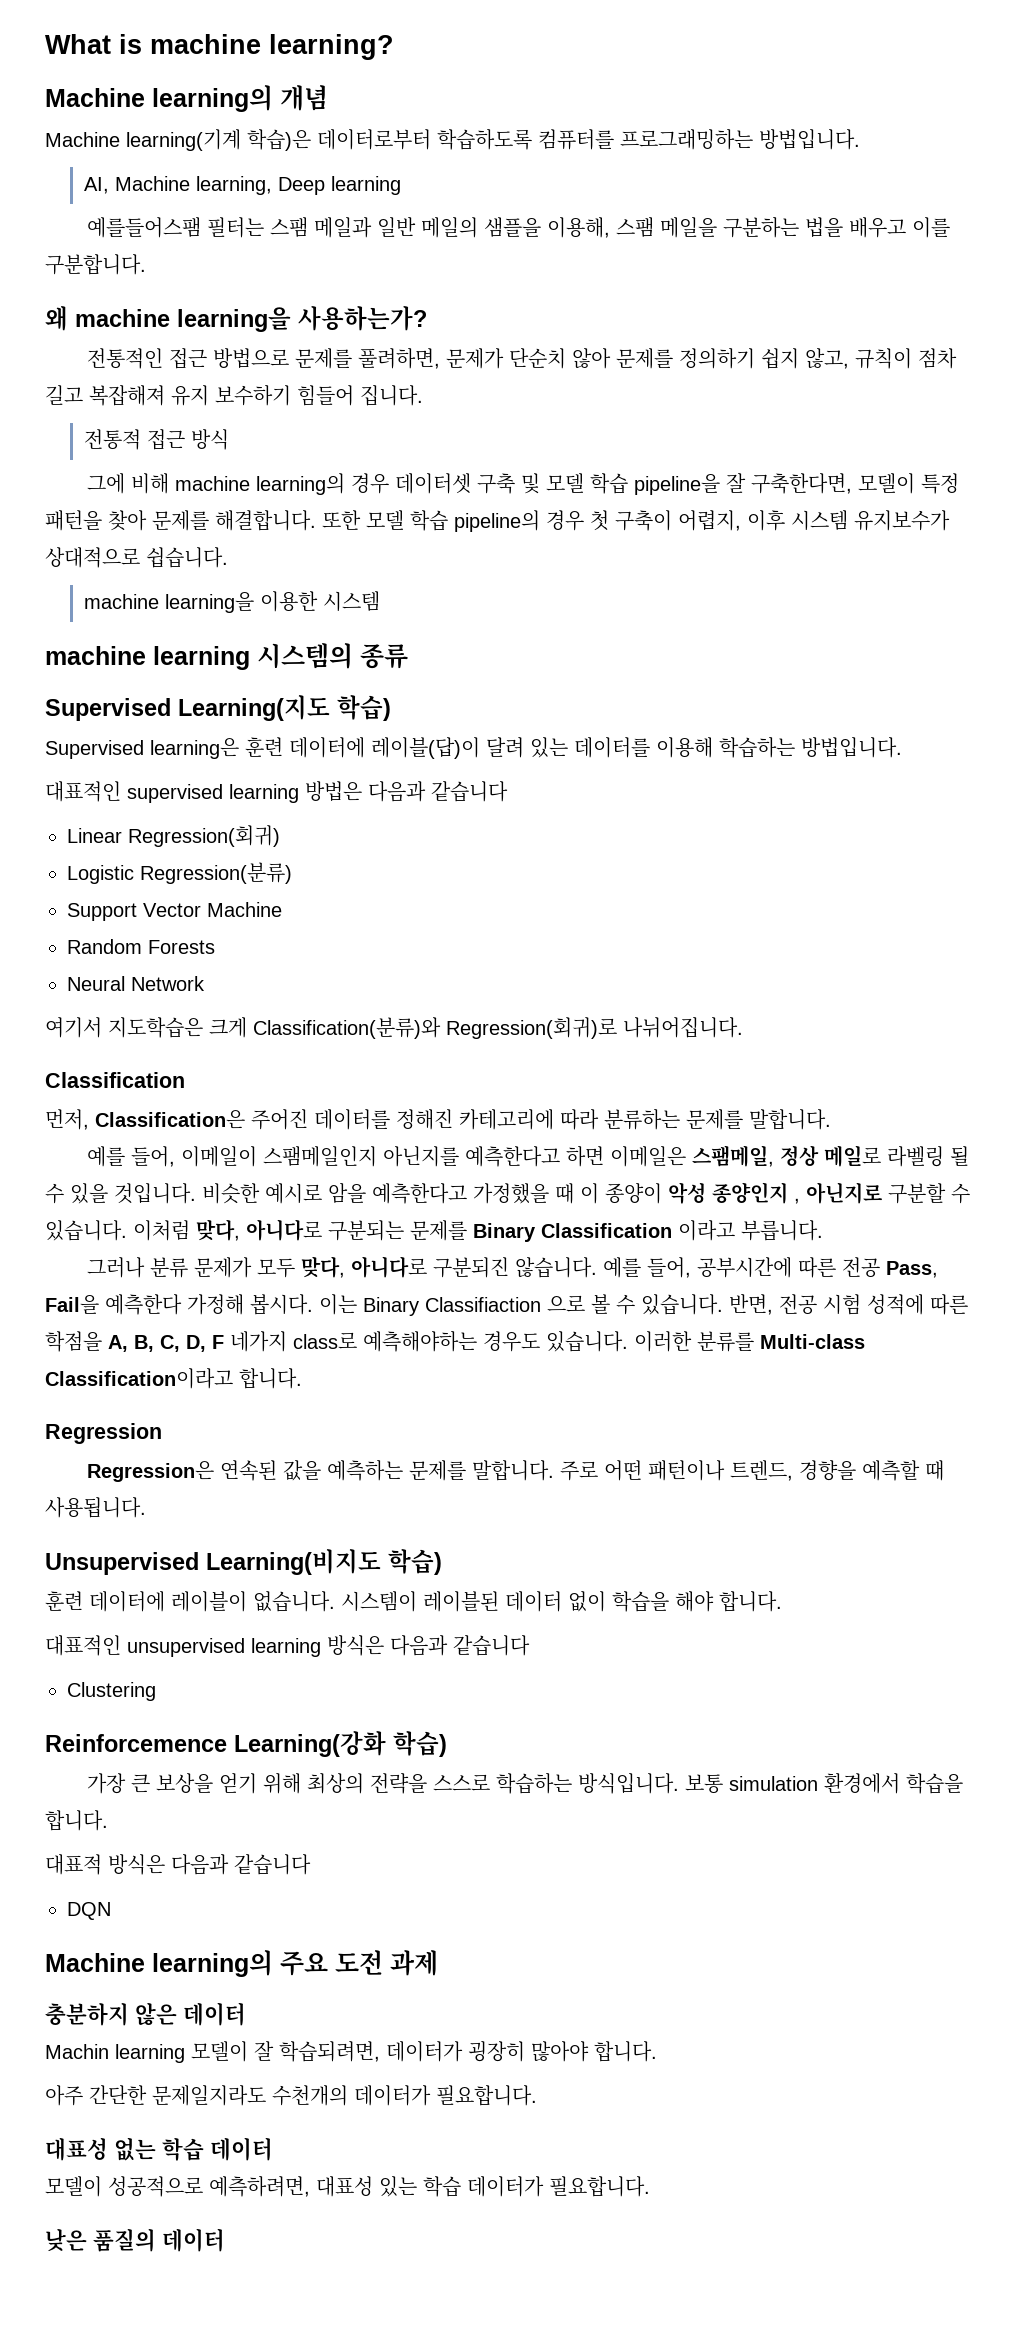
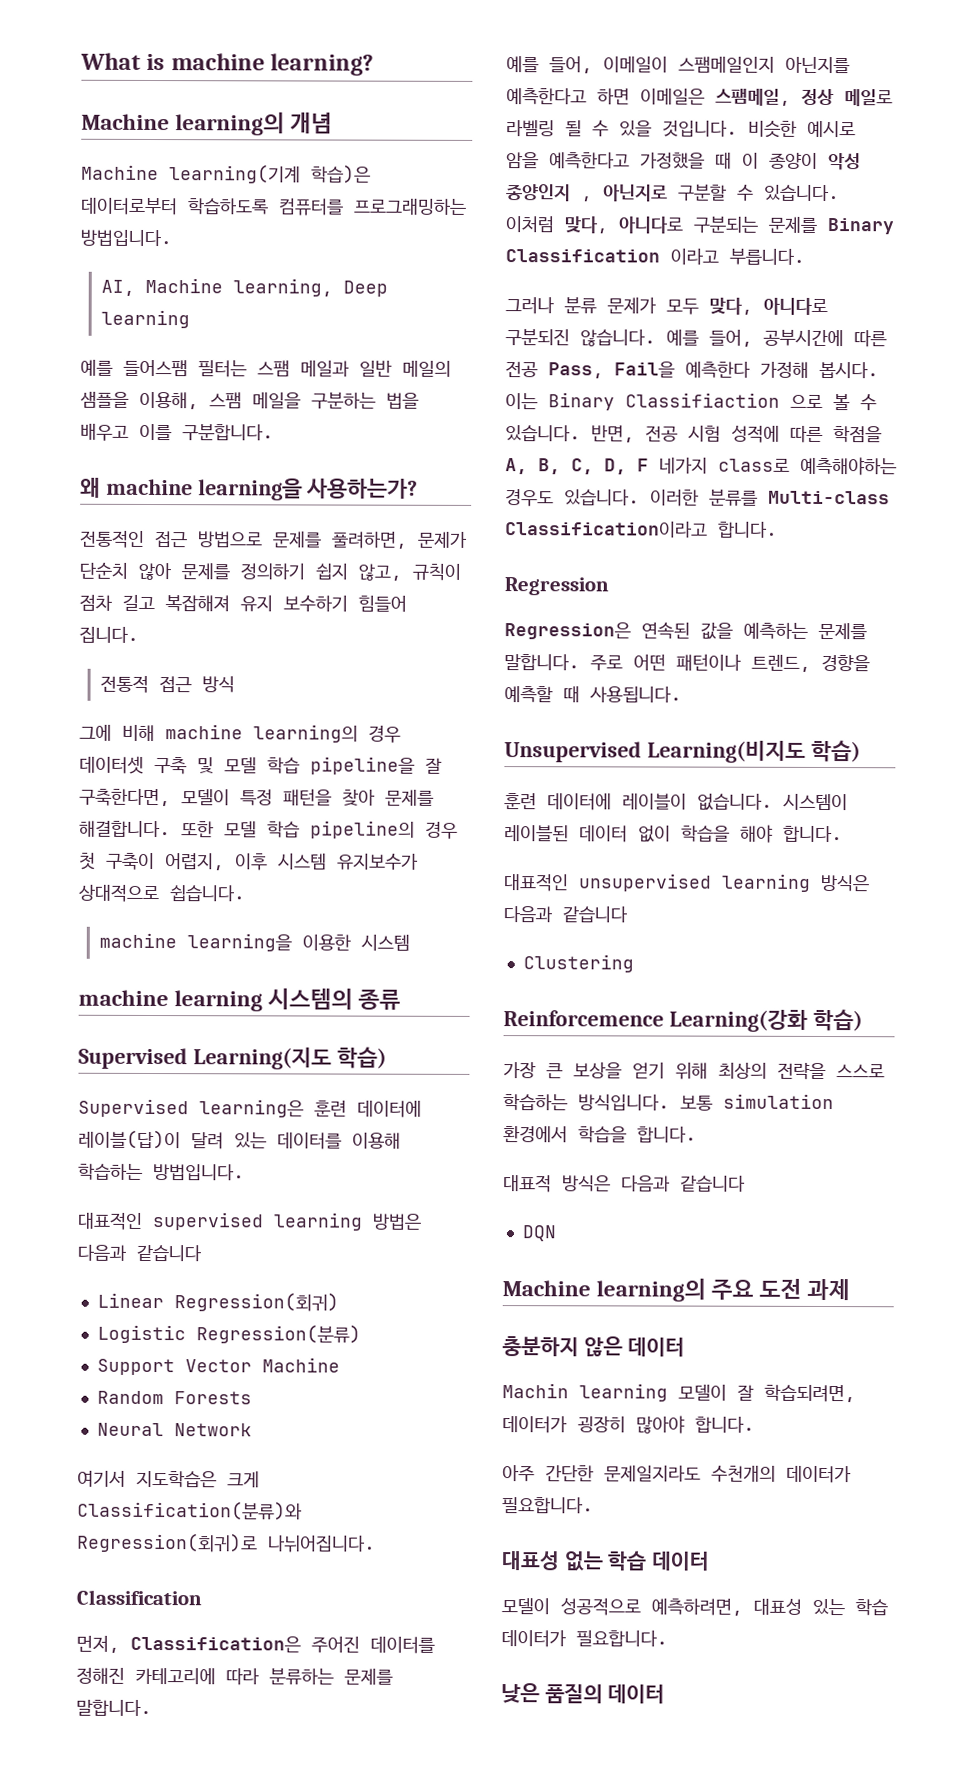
[86,217,201,238] 예를들어스팸 -> [80,359,188,377] 예를 들어스팸

